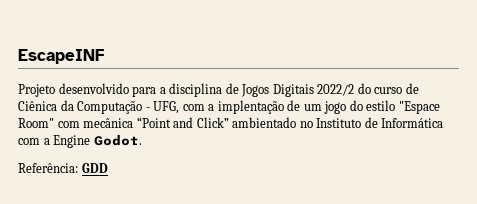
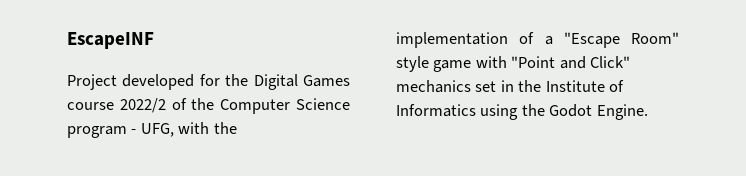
[18,83,419,97] [18,100,440,114] [18,117,444,128] [18,135,142,148] [18,163,108,173] Projeto desenvolvido para a disciplina de Jogos Digitais 2022/2 do curso de Ciênica da Computação - UFG, com a implentação de um jogo do estilo "Espace Room" com mecânica “Point and Click” ambientado no Instituto de Informática com a Engine Godot. // Referência: GDD -> [67,74,350,90] [67,98,351,114] [67,122,237,138] [396,32,679,48] [396,56,631,72] [396,80,625,93] [396,104,648,120] Project developed for the Digital Games course 2022/2 of the Computer Science program - UFG, with the implementation of a "Escape Room" style game with "Point and Click" mechanics set in the Institute of Informatics using the Godot Engine.

